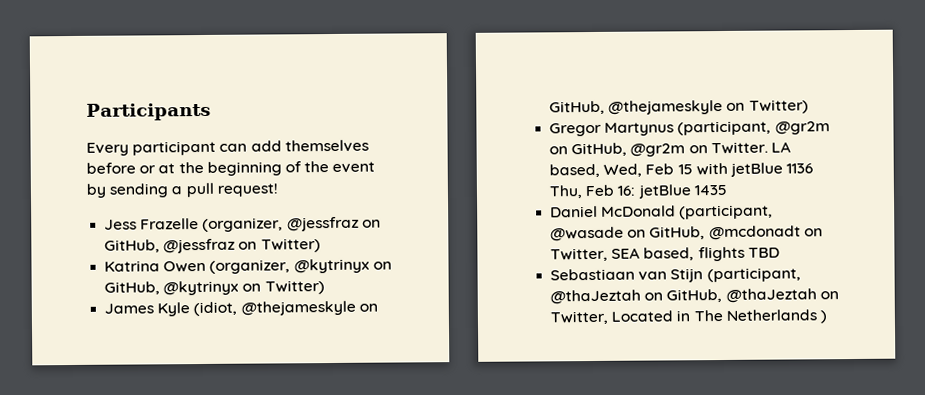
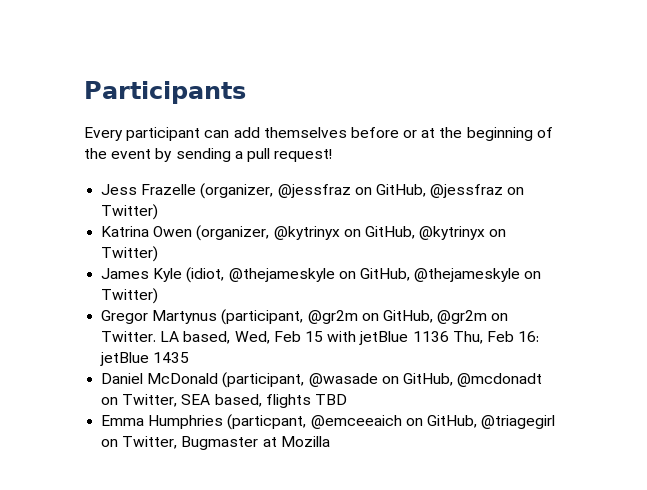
[550,267,801,283] [550,288,839,305] [550,309,827,325] Sebastiaan van Stijn (participant, @thaJeztah on GitHub, @thaJeztah on Twitter, Located in The Netherlands ) -> [101,414,556,430] [101,436,330,450] Emma Humphries (particpant, @emceeaich on GitHub, @triagegirl on Twitter, Bugmaster at Mozilla

